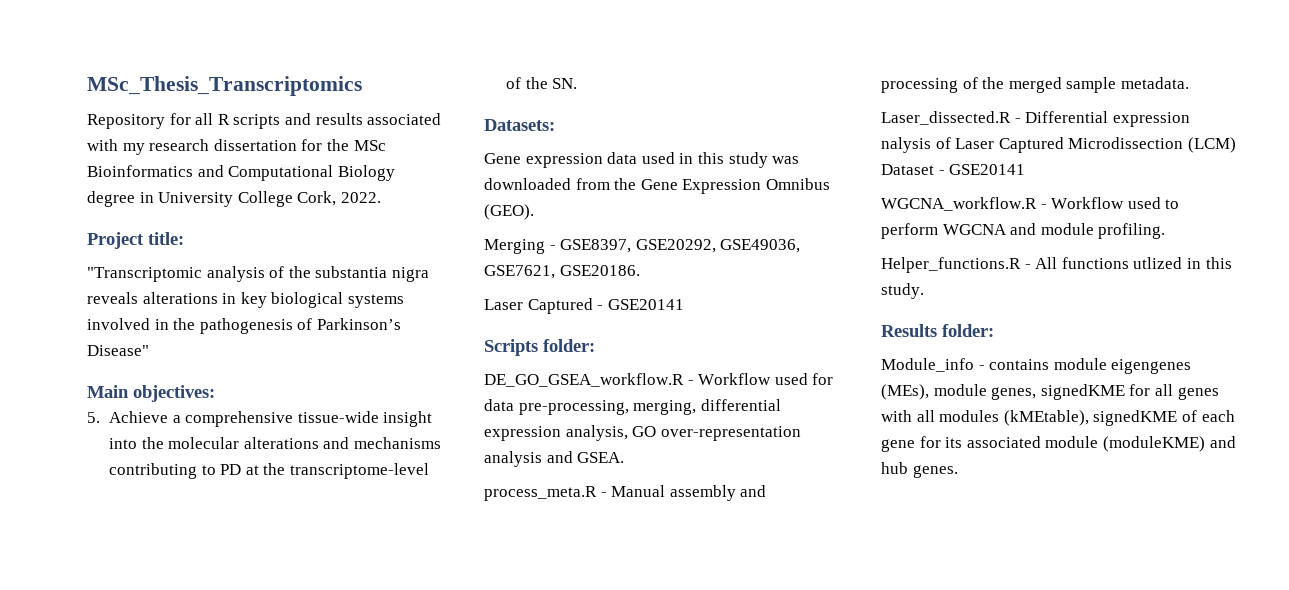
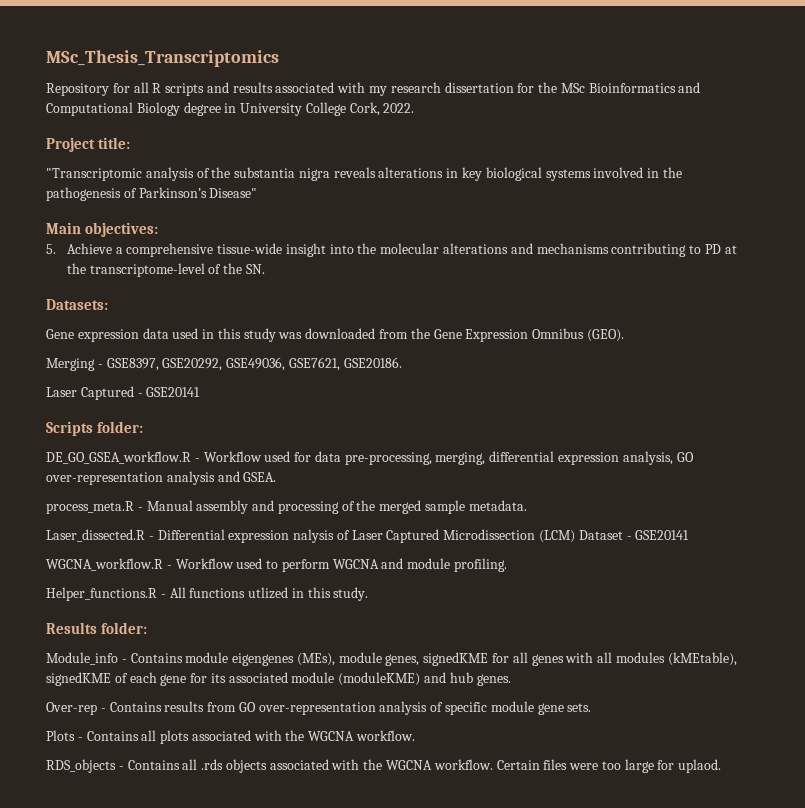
[989,359,1050,370] contains -> [130,653,183,663] Contains
(958, 471) none -> [46,701,592,715] [46,730,416,744] [46,759,722,773] // Over-rep - Contains results from GO over-representation analysis of specific module gene sets. // Plots - Contains all plots associated with the WGCNA workflow. // RDS_objects - Contains all .rds objects associated with the WGCNA workflow. Certain files were too large for uplaod.

